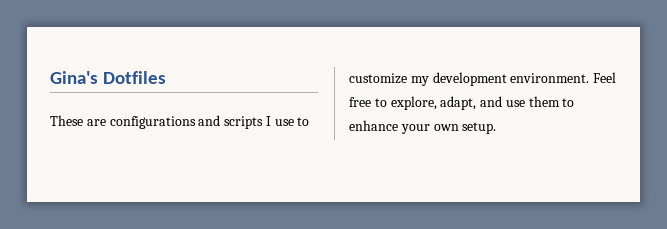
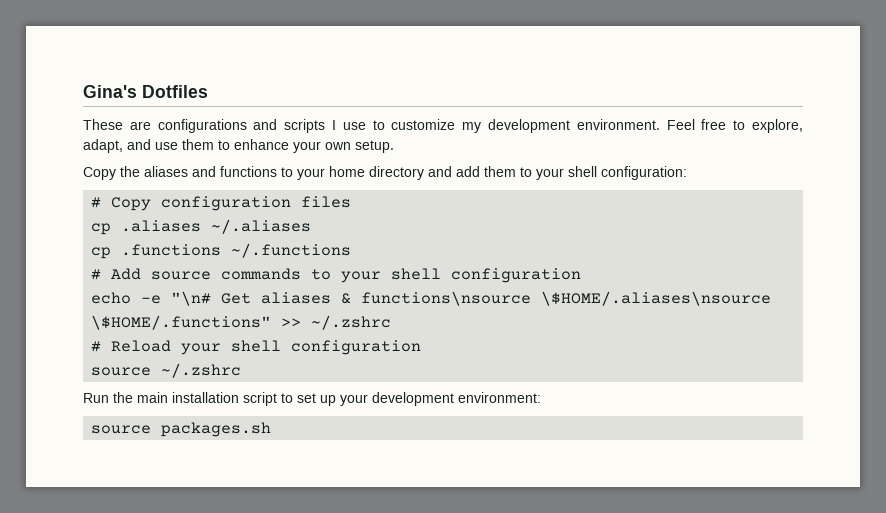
(497, 128) none -> [83,166,687,180] [91,196,352,211] [91,219,312,235] [91,243,352,259] [91,268,582,283] [91,291,772,306] [91,315,392,330] [91,340,422,355] [91,363,242,378] [83,392,541,406] [91,422,272,437] // Copy the aliases and functions to your home directory and add them to your shell configuration: // # Copy configuration files // cp .aliases ~/.aliases // cp .functions ~/.functions // # Add source commands to your shell configuration // echo -e "\n# Get aliases & functions\nsource \$HOME/.aliases\nsource \$HOME/.functions" >> ~/.zshrc // # Reload your shell configuration // source ~/.zshrc // Run the main installation script to set up your development environment: // source packages.sh

